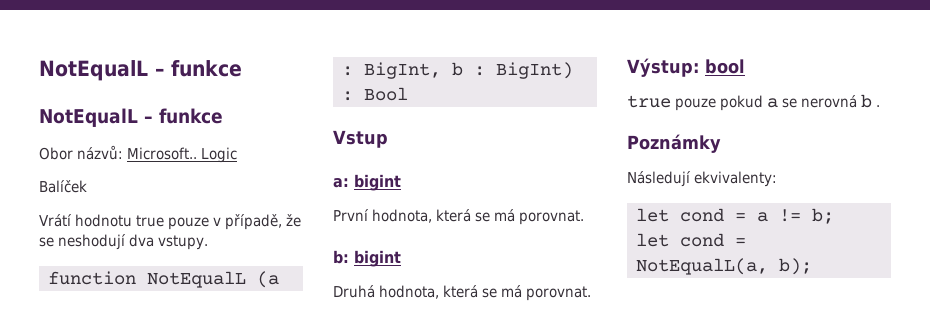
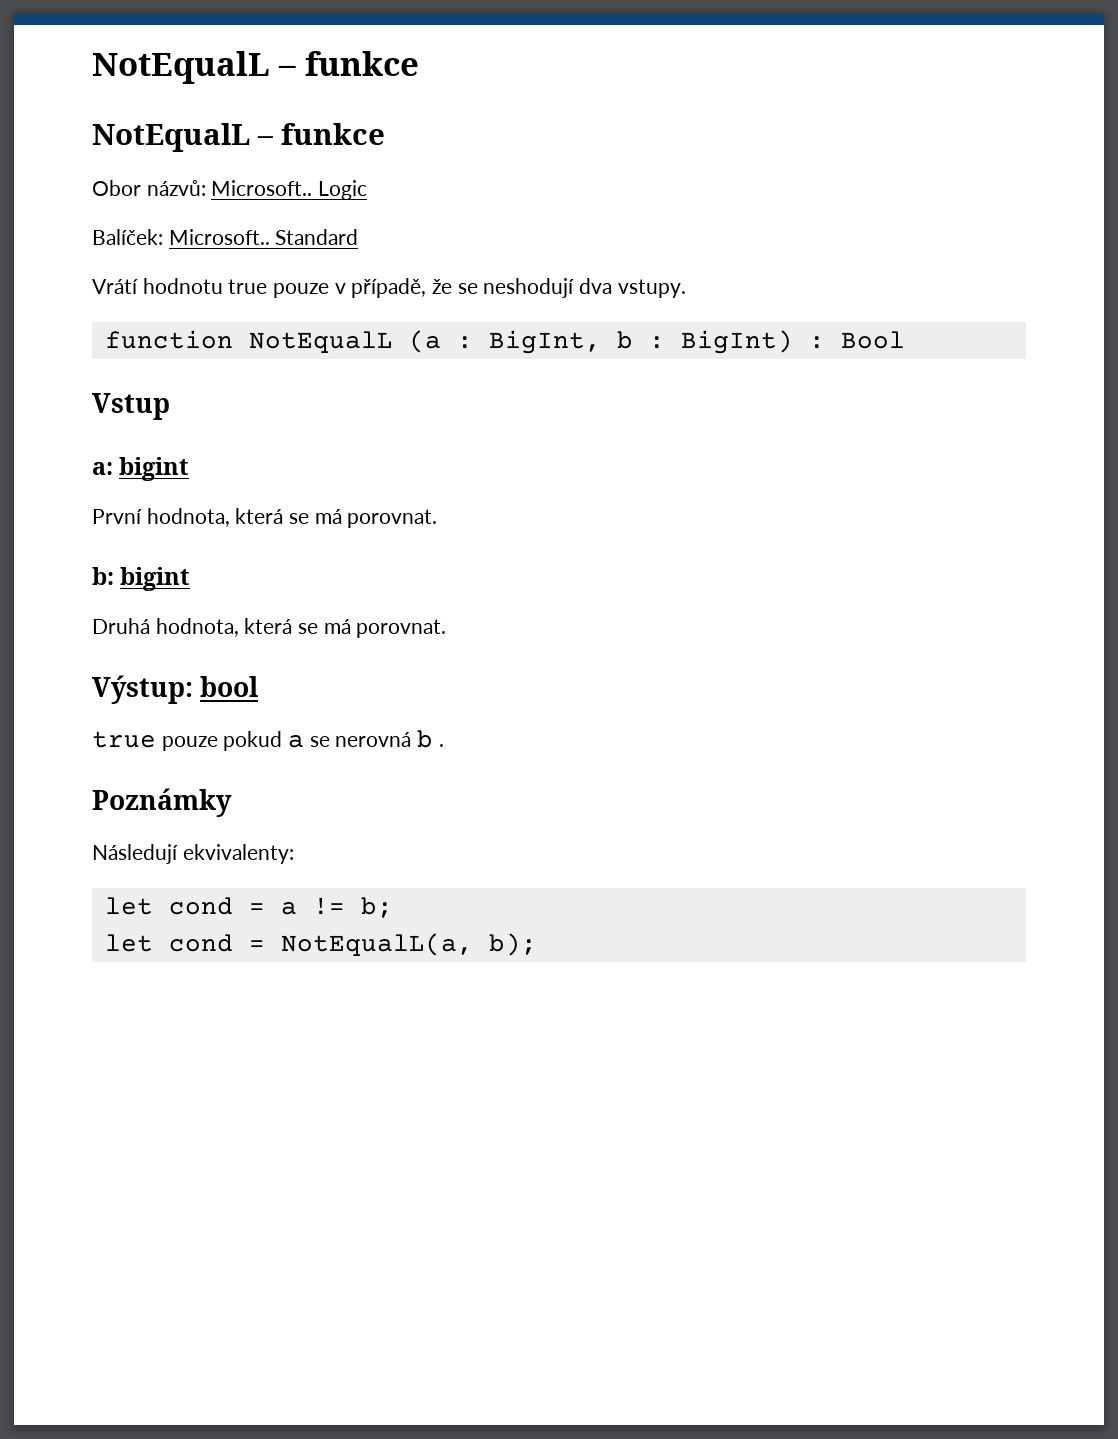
[39,180,87,193] Balíček -> [92,229,359,245] Balíček: Microsoft.. Standard

